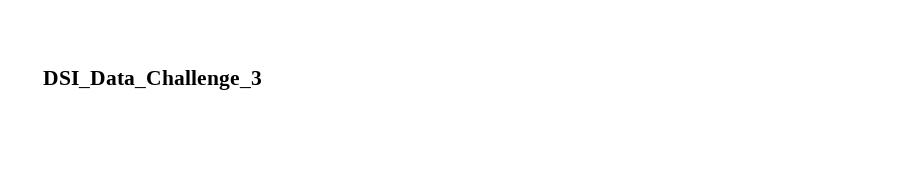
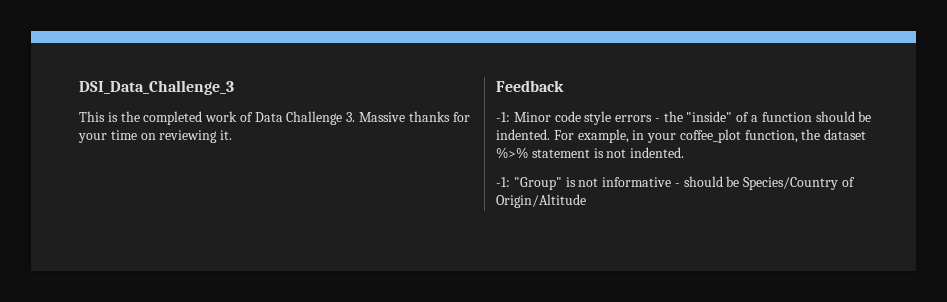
(262, 80) none -> [79,111,470,125] [78,130,233,143] [496,80,564,92] [496,111,872,125] [496,129,867,143] [496,147,685,159] [496,176,856,190] [496,194,586,208] // This is the completed work of Data Challenge 3. Massive thanks for your time on reviewing it. // Feedback // -1: Minor code style errors - the "inside" of a function should be indented. For example, in your coffee_plot function, the dataset %>% statement is not indented. // -1: "Group" is not informative - should be Species/Country of Origin/Altitude

